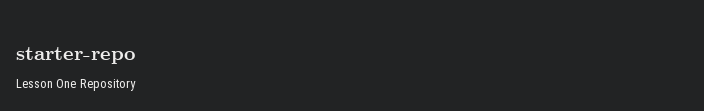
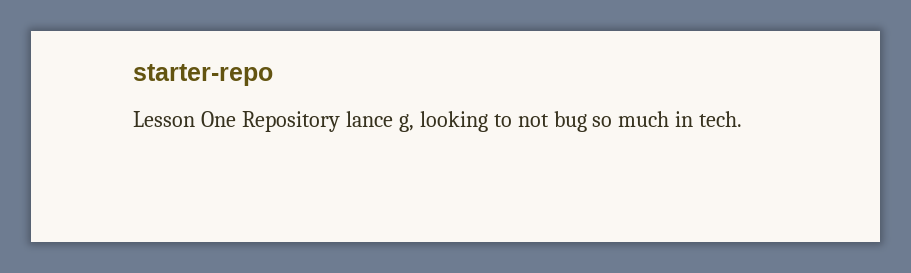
(136, 85) none -> [345,111,743,132] lance g, looking to not bug so much in tech.

